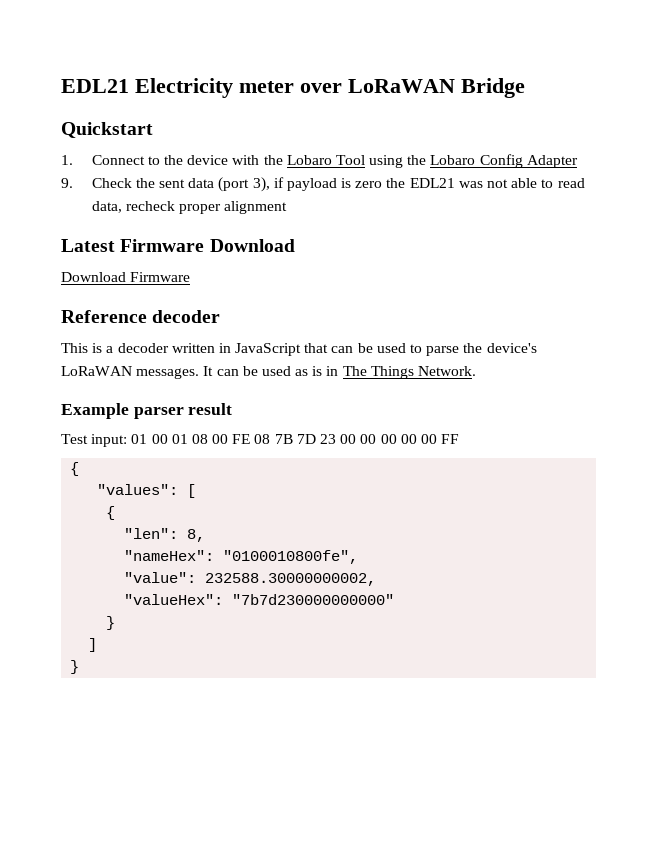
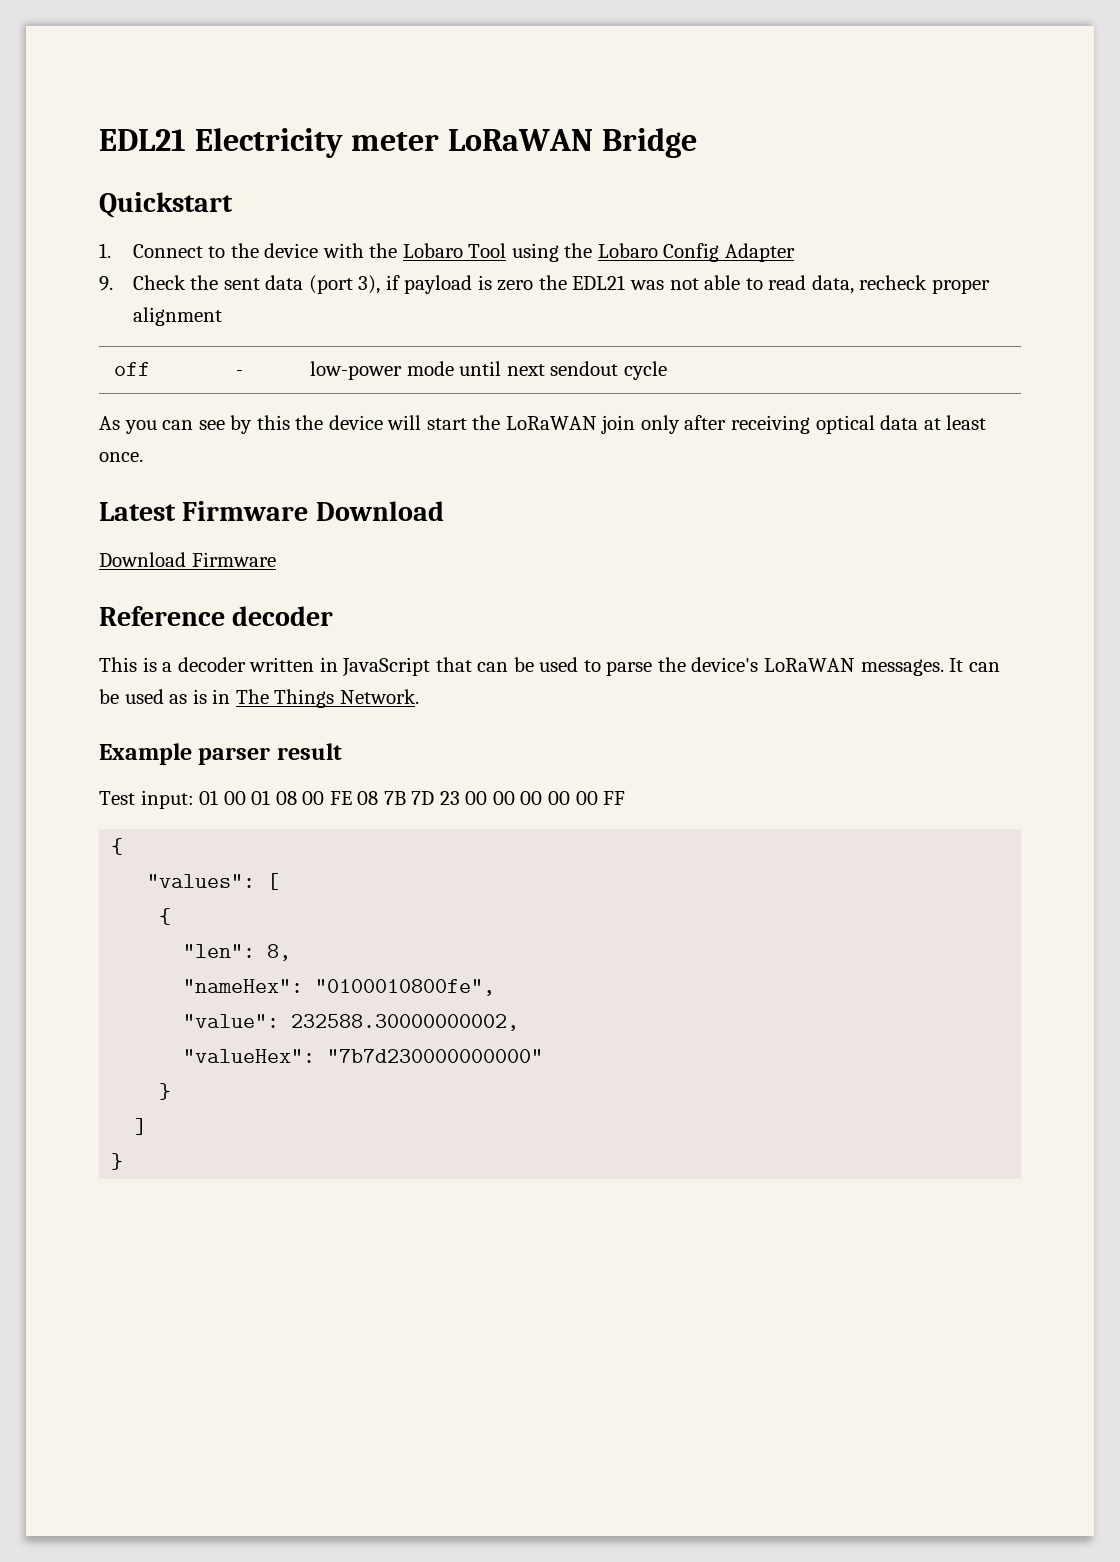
[300,83,342,93] over -> (440, 141) none
(288, 207) none -> [114,362,151,376] [236,370,244,376] [310,361,667,380] [99,415,987,434] [99,452,143,462] // off | - | low-power mode until next sendout cycle // As you can see by this the device will start the LoRaWAN join only after receiving optical data at least once.

